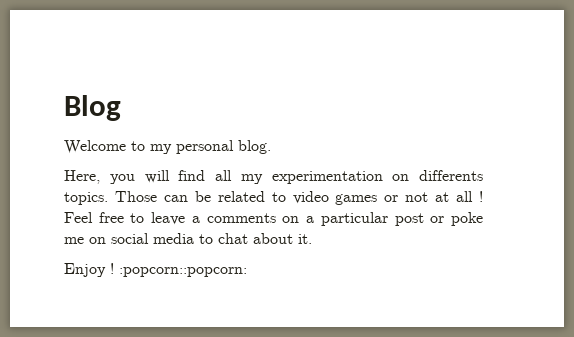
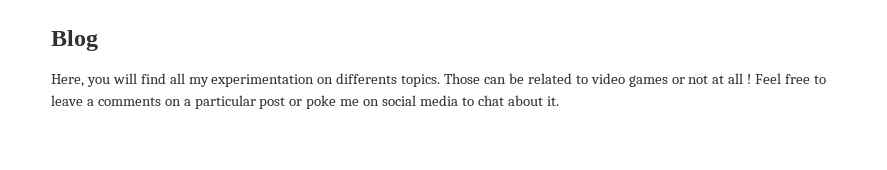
[64,140,271,154] // Welcome to my personal blog. -> (98, 40) none
[64,263,247,277] // Enjoy ! :popcorn::popcorn: -> (559, 101) none

